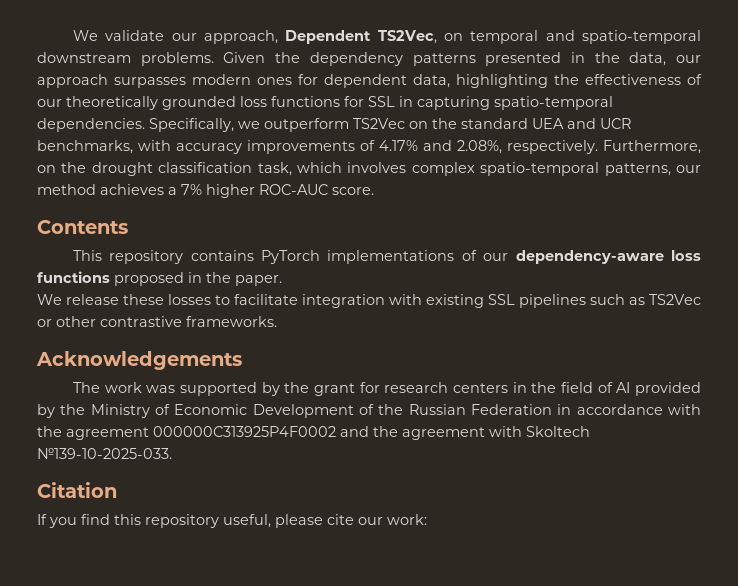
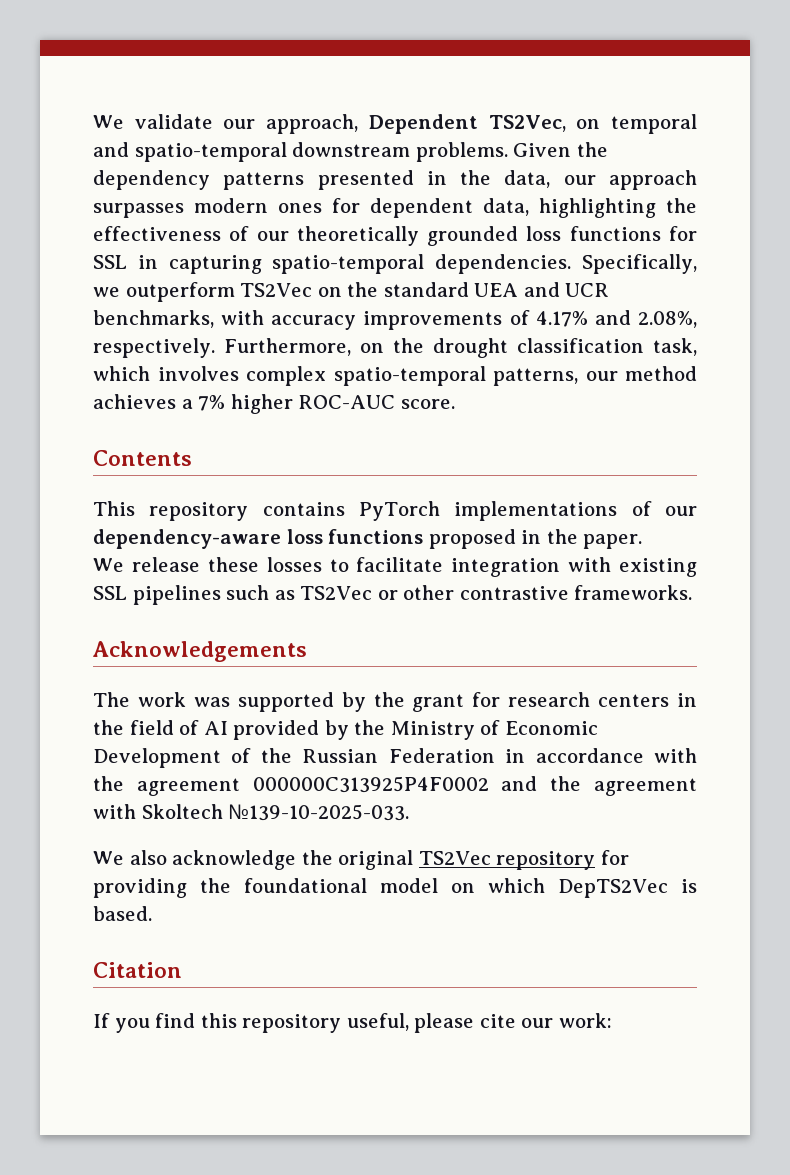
(172, 453) none -> [93,850,629,870] [93,878,697,898] [93,906,152,921] // We also acknowledge the original TS2Vec repository for providing the foundational model on which DepTS2Vec is based.

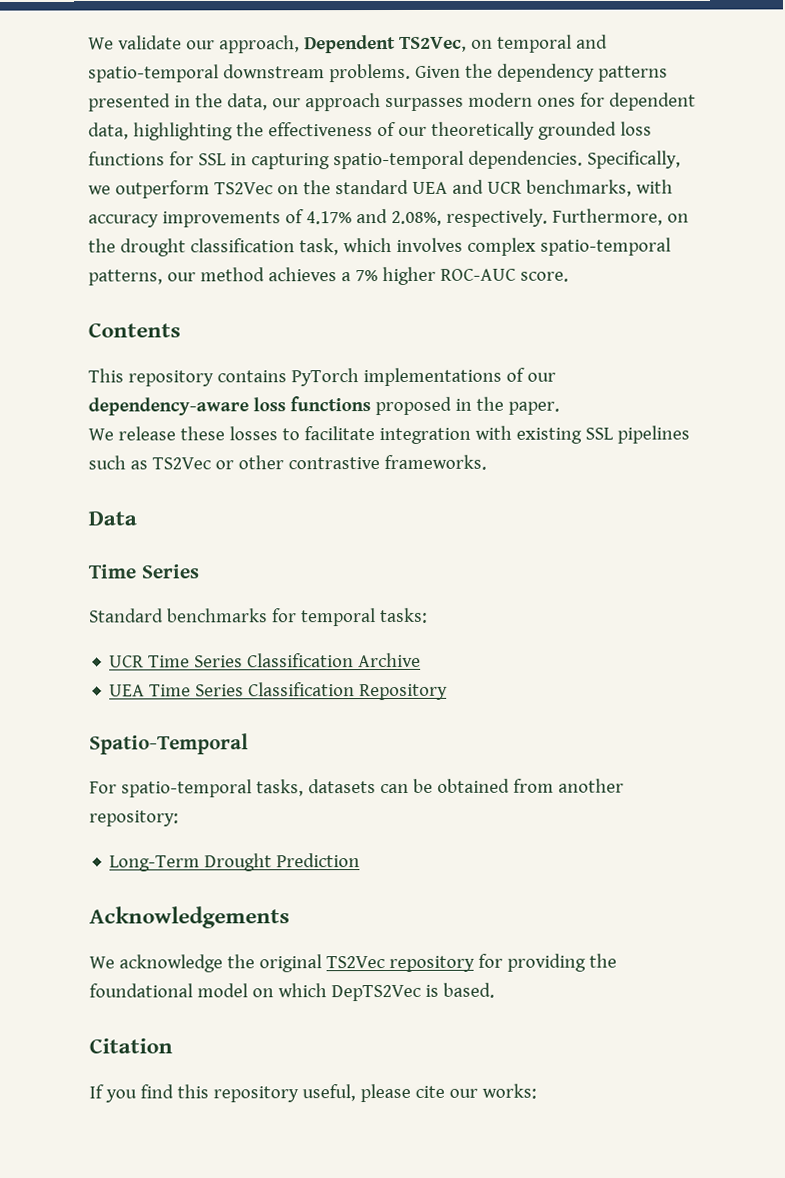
[92,641,307,662] [93,692,697,712] [93,720,598,740] [93,748,697,768] [93,776,697,796] [93,804,410,821] [93,850,167,865] Acknowledgements // The work was supported by the grant for research centers in the field of AI provided by the Ministry of Economic Development of the Russian Federation in accordance with the agreement 000000C313925P4F0002 and the agreement with Skoltech №139-10-2025-033. // We also -> [88,511,137,526] [88,564,199,579] [89,607,428,627] [109,652,422,668] [109,682,449,701] [89,733,249,755] [89,778,624,798] [89,810,179,827] [109,853,361,872] [89,906,290,929] [89,956,115,969] Data // Time Series // Standard benchmarks for temporal tasks: // UCR Time Series Classification Archive // UEA Time Series Classification Repository // Spatio-Temporal // For spatio-temporal tasks, datasets can be obtained from another repository: // Long-Term Drought Prediction // Acknowledgements // We
[558,1013,612,1028] work: -> [481,1083,537,1099] works:

